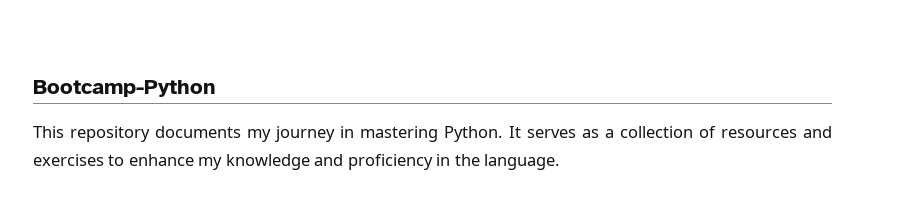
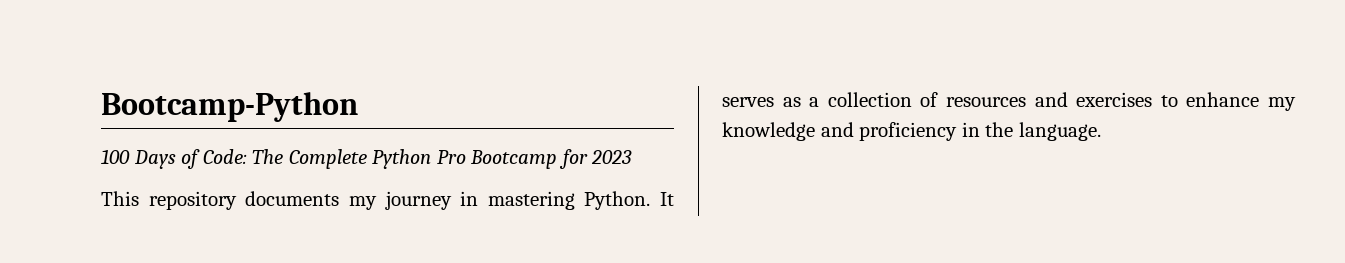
(216, 88) none -> [101,149,633,169] // 100 Days of Code: The Complete Python Pro Bootcamp for 2023

